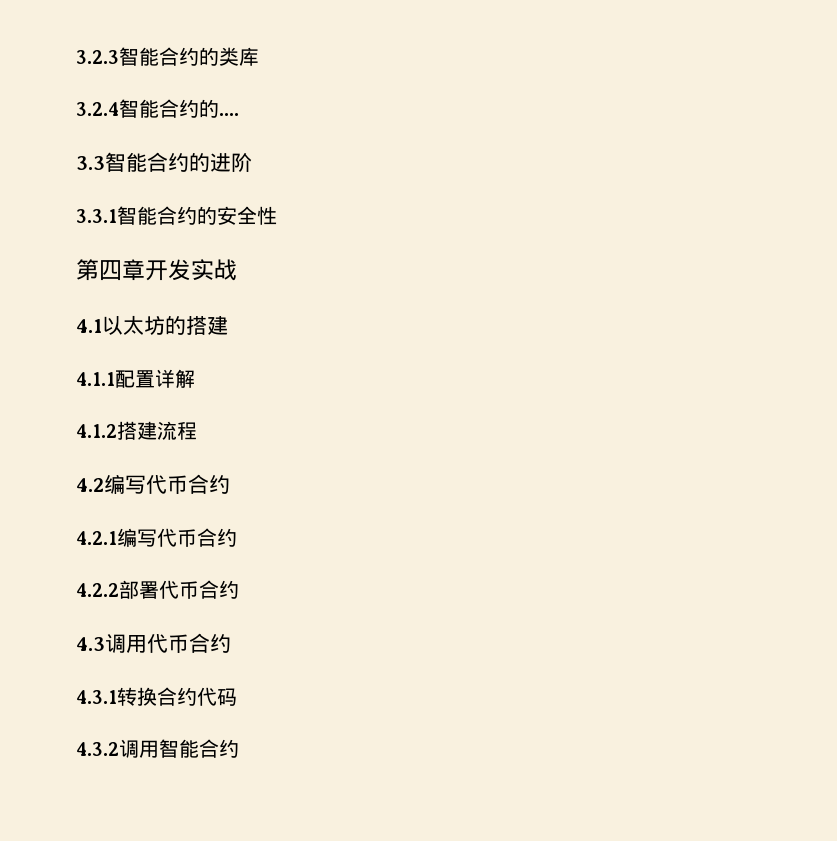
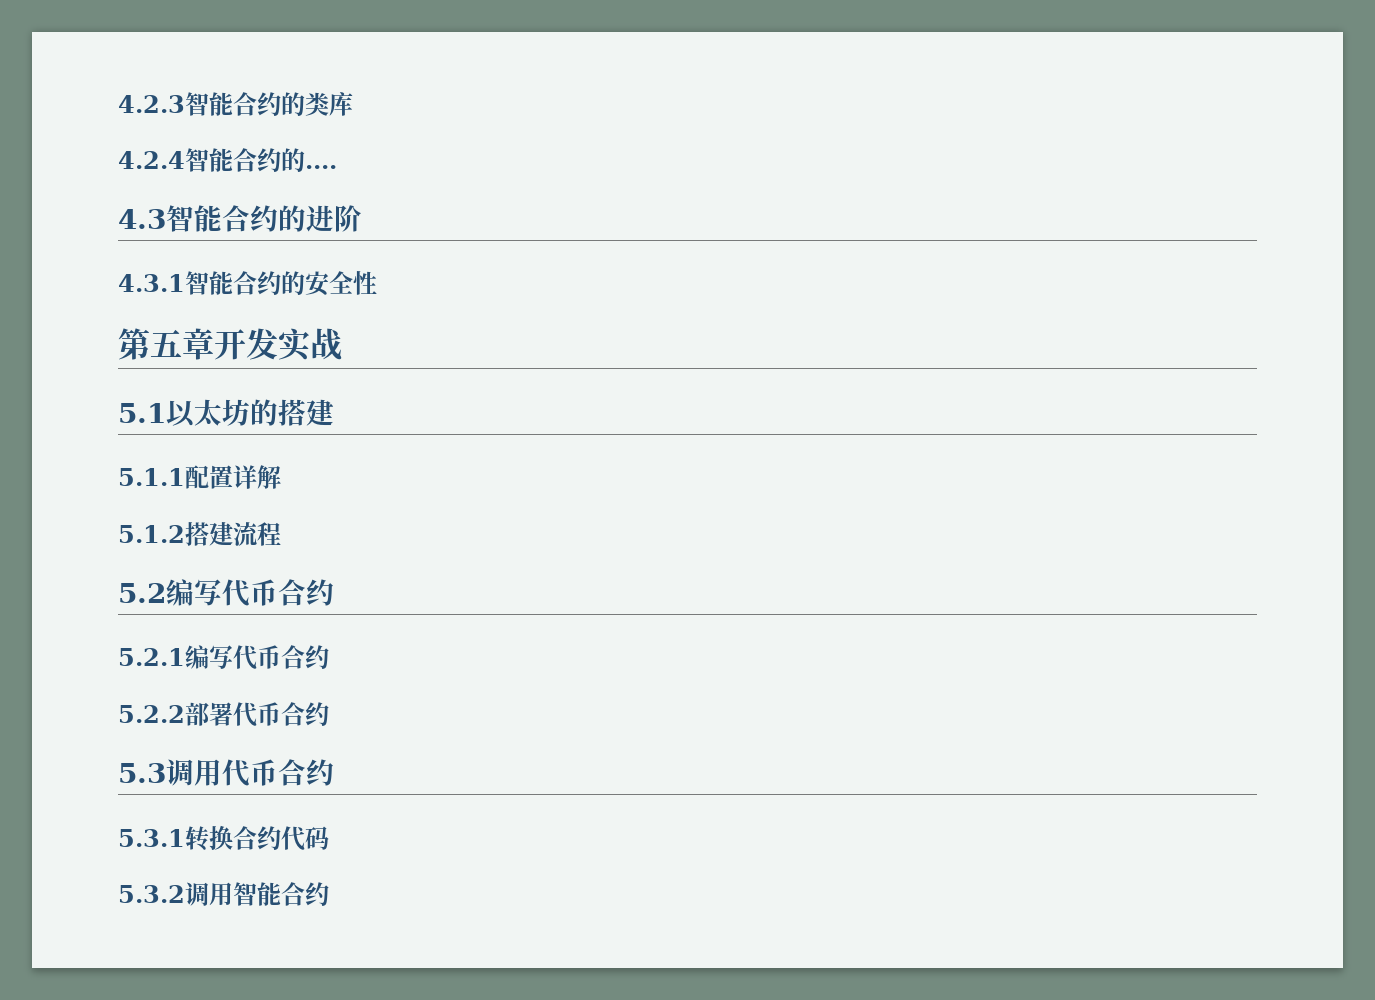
[76,50,119,64] 3.2.3 -> [118,95,185,113] 4.2.3
[76,102,119,116] 3.2.4 -> [118,151,185,169] 4.2.4
[76,156,105,170] 3.3 -> [118,209,166,229] 4.3
[76,209,117,223] 3.3.1 -> [118,274,185,292] 4.3.1
[99,260,122,281] 四 -> [150,329,182,357] 五
[76,319,102,333] 4.1 -> [118,403,166,423] 5.1
[76,372,115,386] 4.1.1 -> [118,468,185,486] 5.1.1
[76,424,117,438] 4.1.2 -> [118,525,185,543] 5.1.2
[76,474,230,494] [76,528,237,547] [76,583,119,597] 4.2编写代币合约 // 4.2.1编写代币合约 // 4.2.2 -> [118,579,334,607] [118,645,329,670] [118,705,185,723] 5.2编写代币合约 // 5.2.1编写代币合约 // 5.2.2
[76,637,105,651] 4.3 -> [118,763,166,783] 5.3
[76,690,117,704] 4.3.1 -> [118,829,185,847] 5.3.1
[76,742,119,756] 4.3.2 -> [118,885,185,903] 5.3.2

